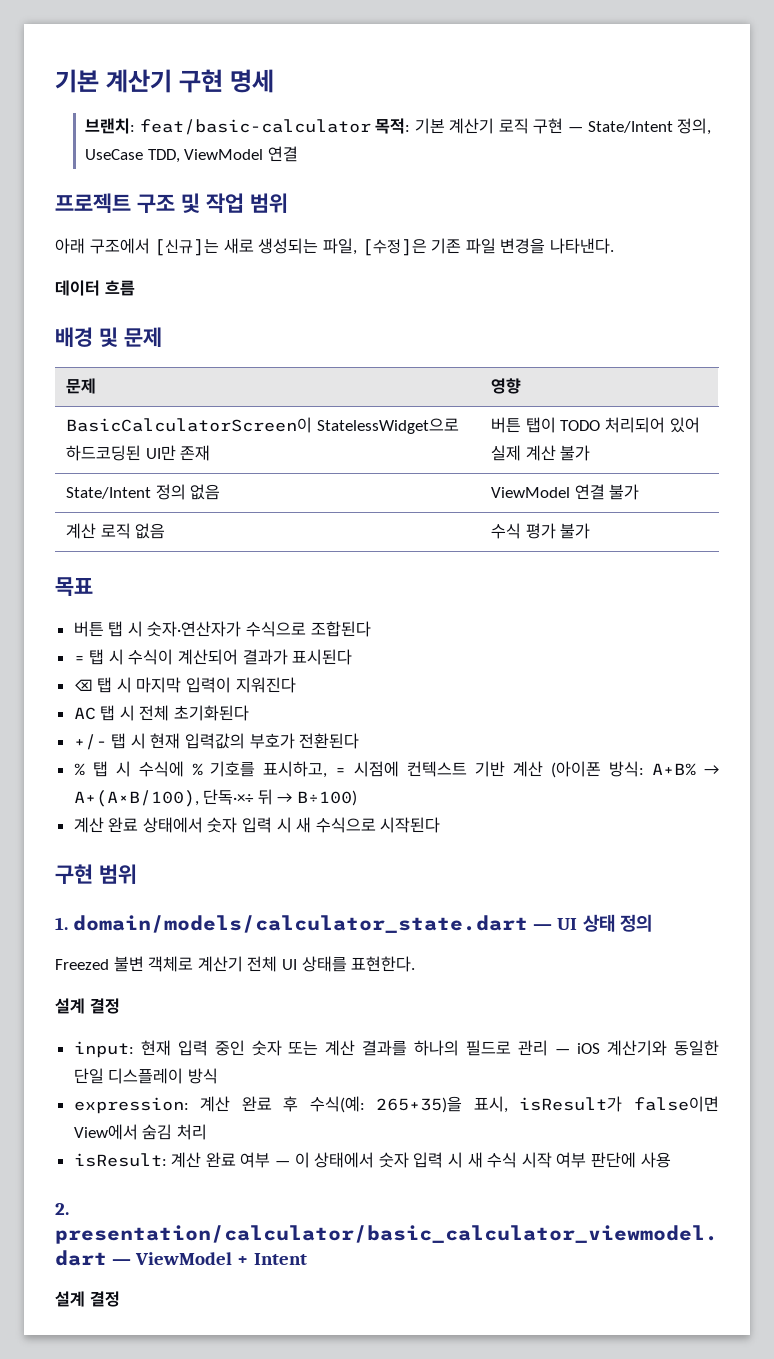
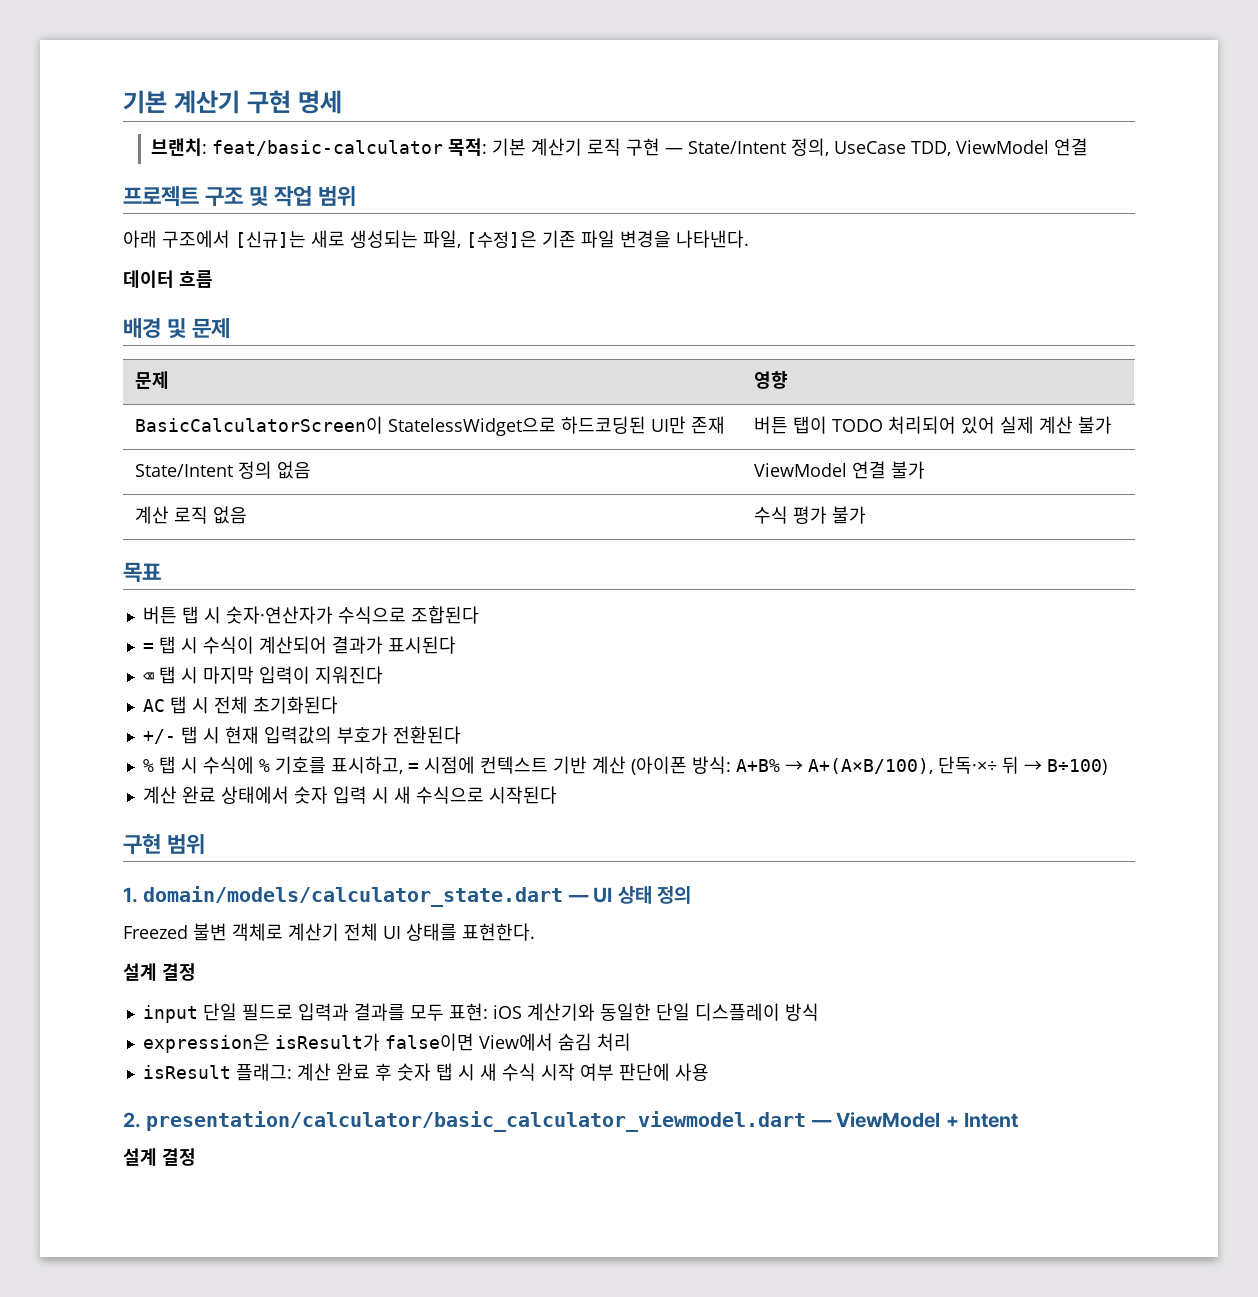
[73,1040,571,1058] input: 현재 입력 중인 숫자 또는 계산 결과를 하나의 필드로 관리 — -> [142,1003,488,1023] input 단일 필드로 입력과 결과를 모두 표현:
[73,1096,508,1114] expression: 계산 완료 후 수식(예: 265+35)을 표시, -> [142,1034,270,1053] expression은
[73,1152,444,1168] isResult: 계산 완료 여부 — 이 상태에서 숫자 입력 -> [142,1063,453,1081] isResult 플래그: 계산 완료 후 숫자 탭

